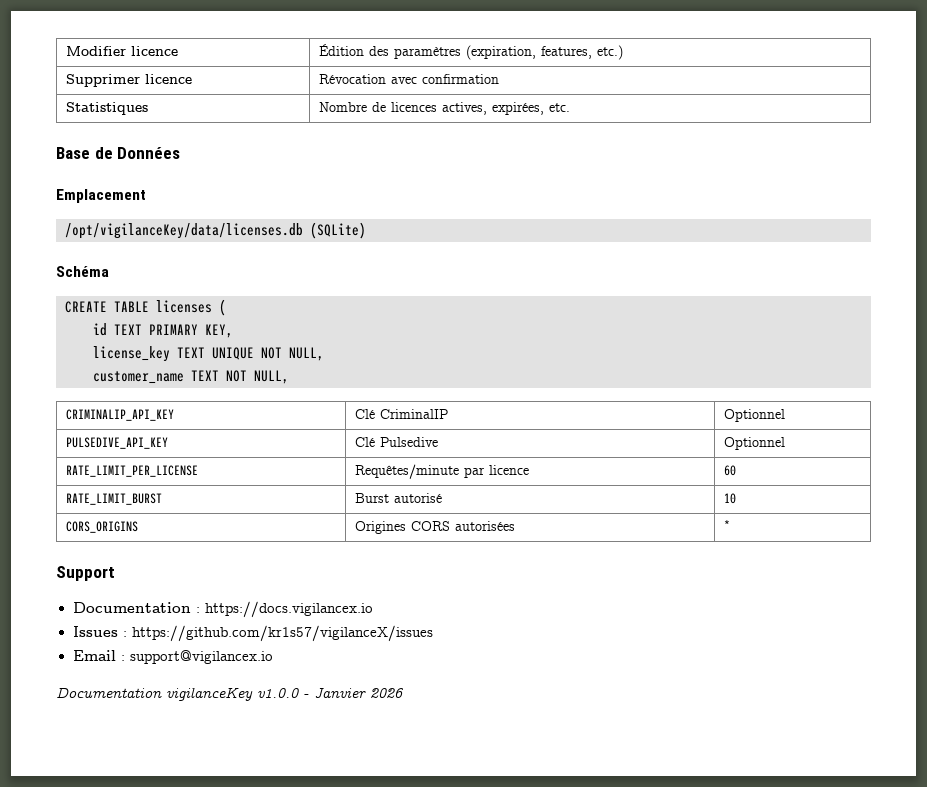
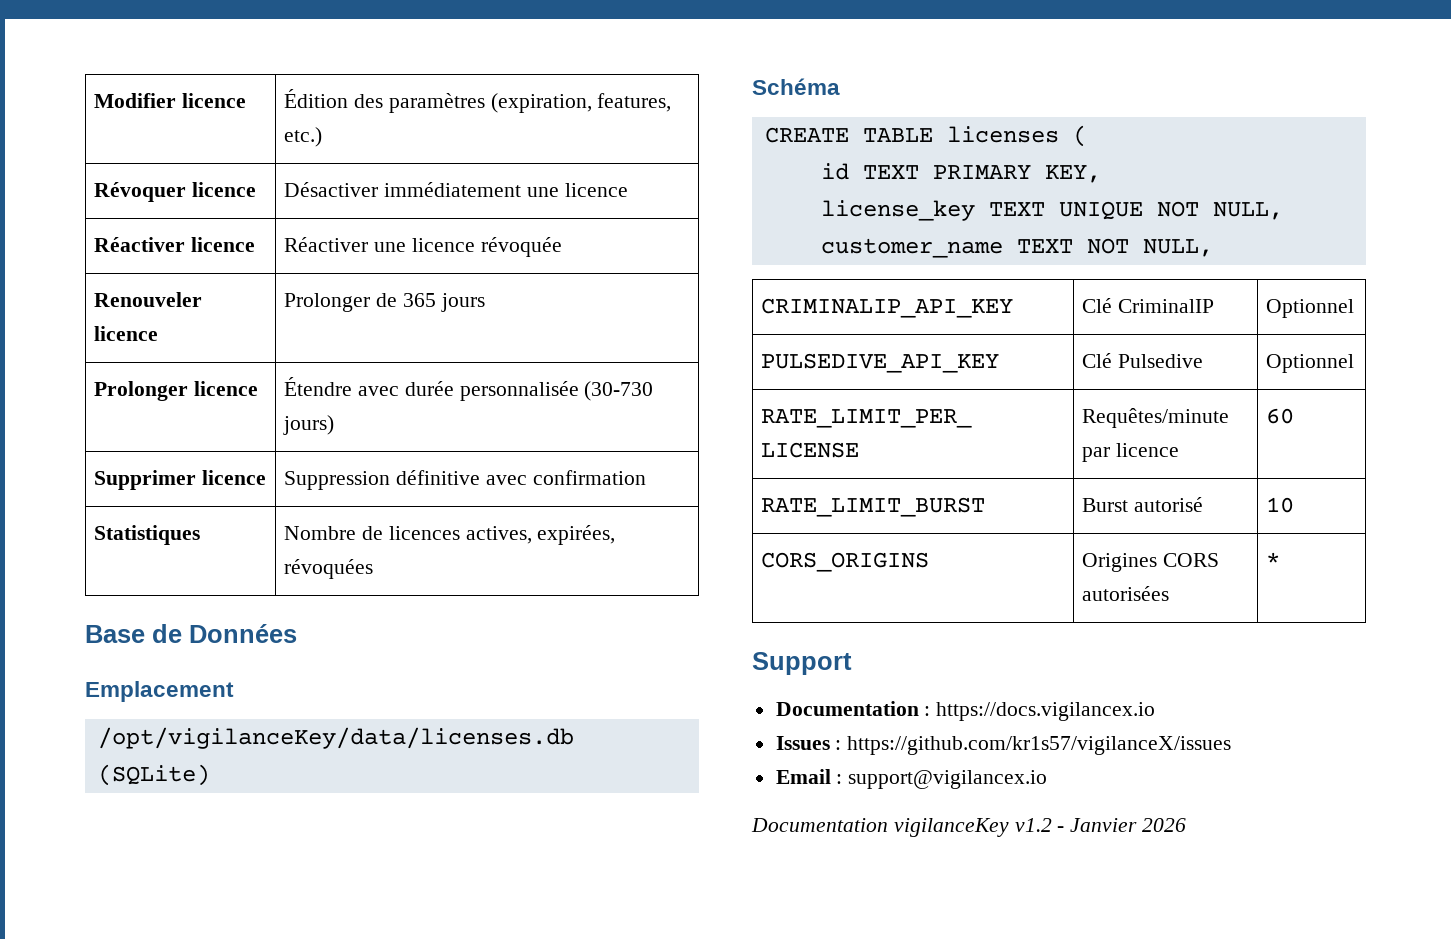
(624, 52) none -> [94,182,257,202] [284,182,628,197] [94,237,256,252] [284,237,562,257] [94,292,203,307] [94,326,159,341] [284,293,485,312] [94,381,259,401] [284,377,654,401] [283,415,335,435] // Révoquer licence | Désactiver immédiatement une licence // Réactiver licence | Réactiver une licence révoquée // Renouveler licence | Prolonger de 365 jours // Prolonger licence | Étendre avec durée personnalisée (30-730 jours)
[319,74,387,84] Révocation -> [284,470,481,490] Suppression définitive
[549,103,571,112] etc. -> [284,559,374,579] révoquées
[257,688,299,698] v1.0.0 -> [1014,818,1052,832] v1.2

